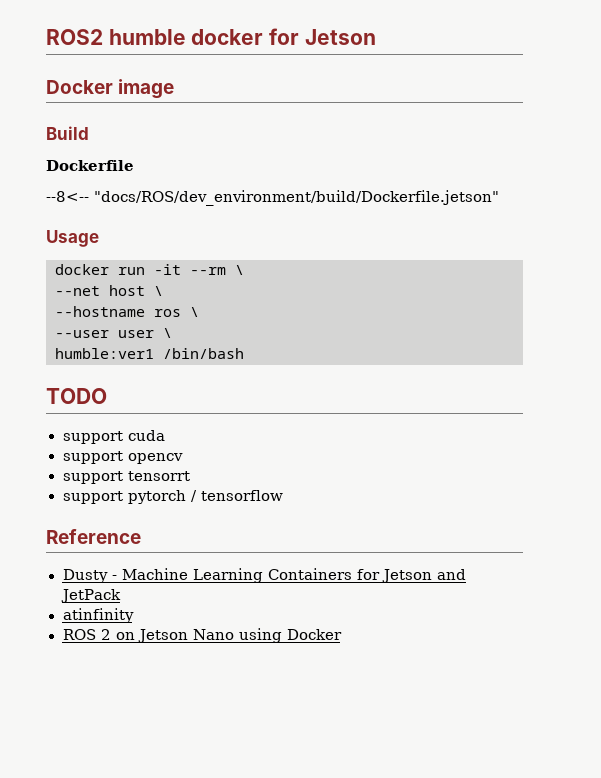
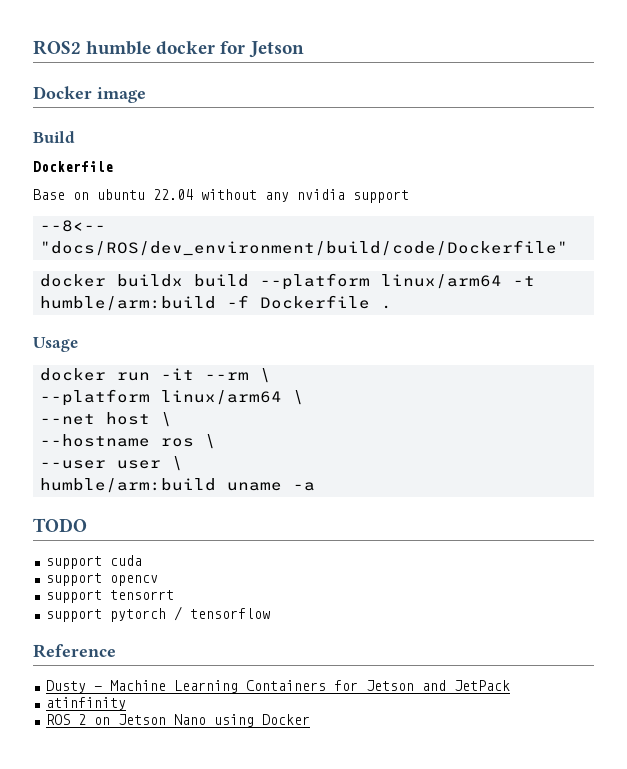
[46,190,499,206] --8<-- "docs/ROS/dev_environment/build/Dockerfile.jetson" -> [33,189,409,203] [39,220,106,232] [39,240,568,256] [39,273,535,290] [39,295,392,311] Base on ubuntu 22.04 without any nvidia support // --8<-- "docs/ROS/dev_environment/build/code/Dockerfile" // docker buildx build --platform linux/arm64 -t humble/arm:build -f Dockerfile .
(244, 270) none -> [39,389,304,406] // --platform linux/arm64 \
[55,348,244,359] humble:ver1 /bin/bash -> [39,478,315,493] humble/arm:build uname -a

